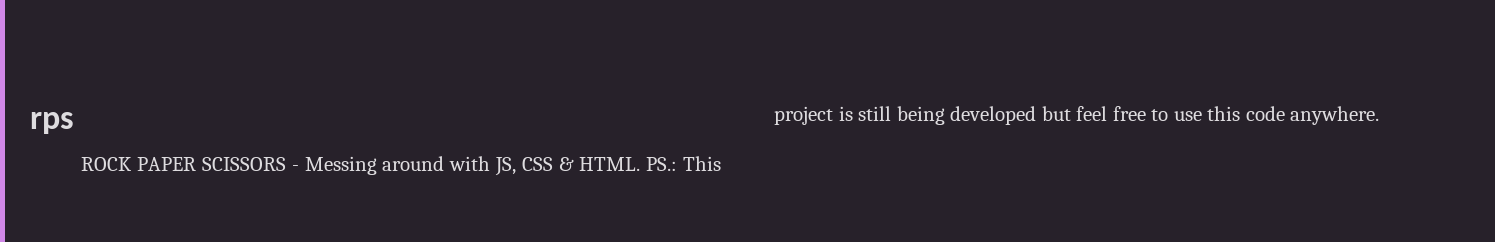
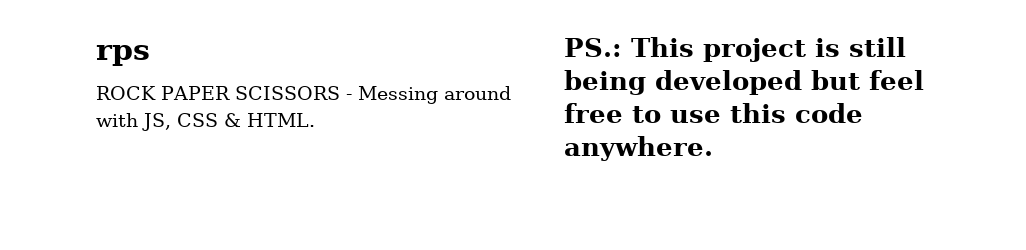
(641, 164) none -> (315, 120) //

